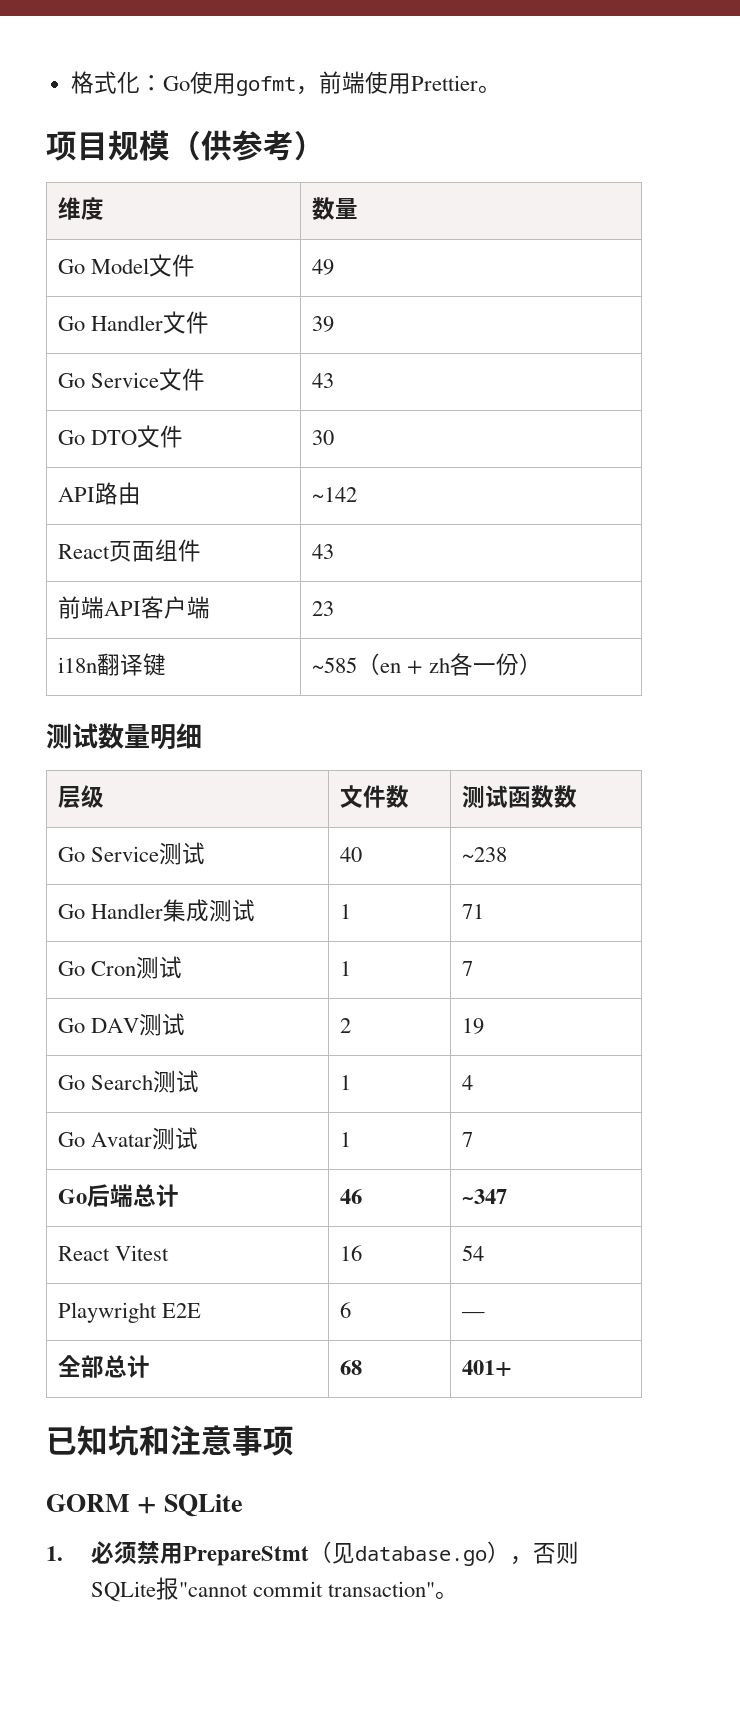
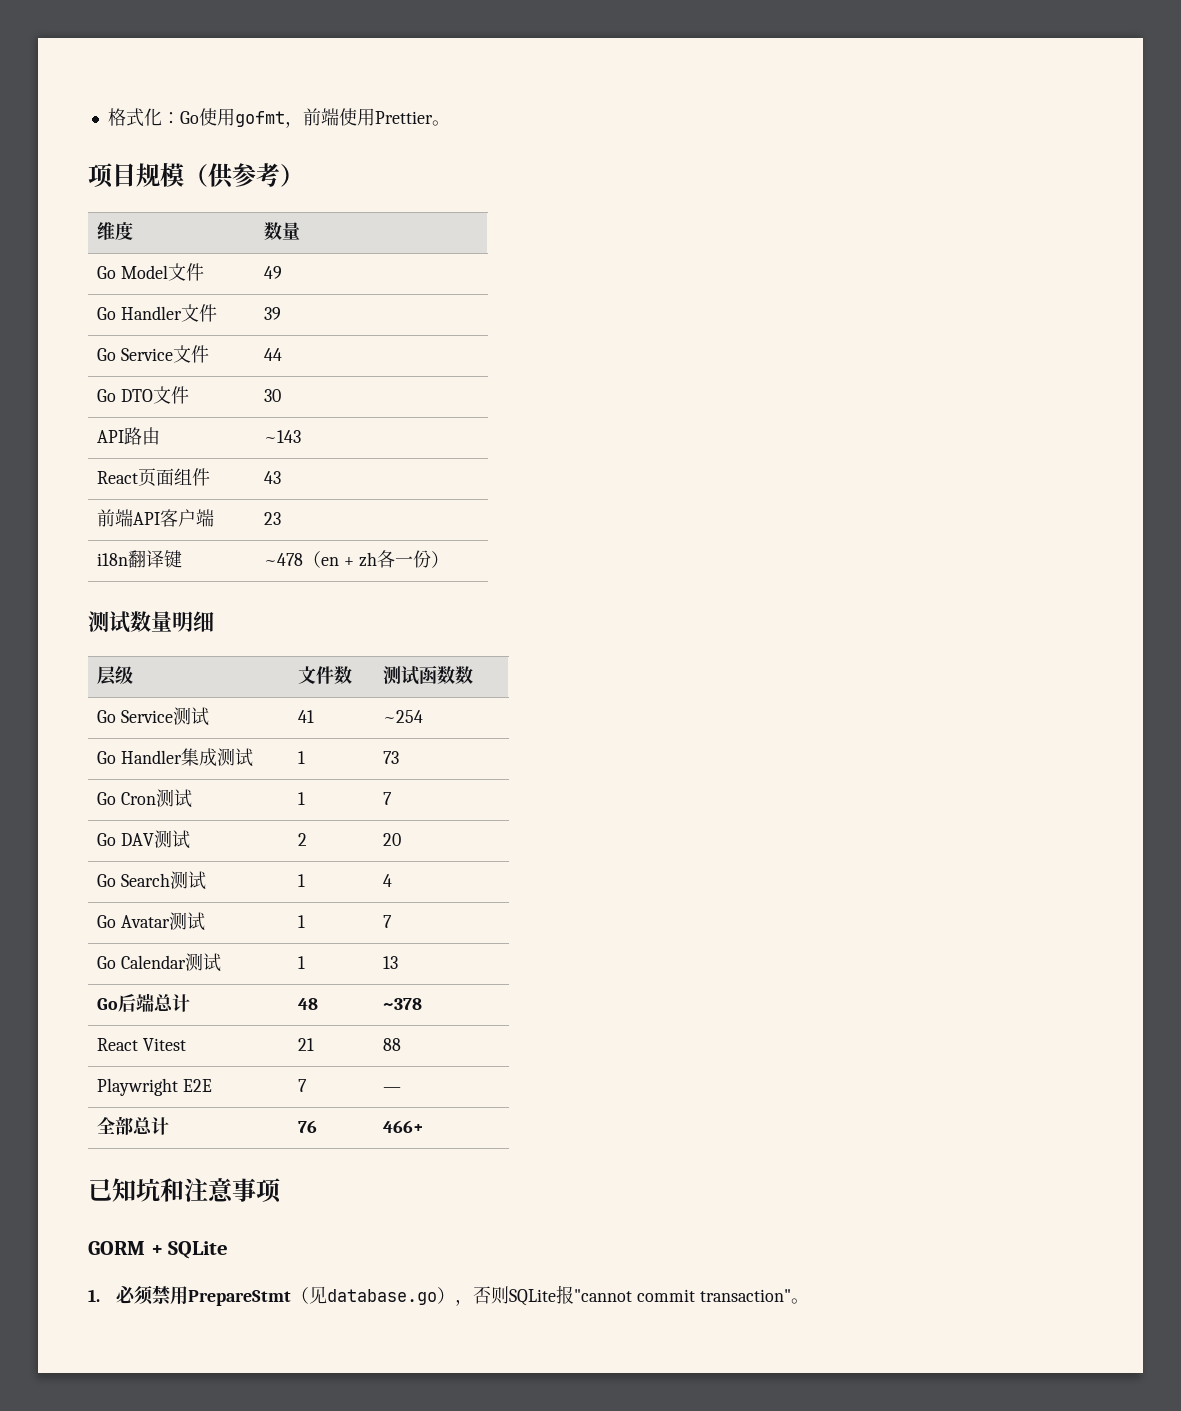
[312,373,335,388] 43 -> [263,348,282,361] 44
[312,487,358,502] ~142 -> [263,430,301,443] ~143
[312,657,358,673] ~585 -> [263,553,303,566] ~478
[340,847,363,862] [462,847,508,862] 40 | ~238 -> [297,710,314,723] [382,710,423,723] 41 | ~254
[462,904,485,919] 71 -> [382,751,399,764] 73
[462,1018,485,1034] 19 -> [382,833,401,846] 20
(474, 1139) none -> [96,953,221,972] [297,956,305,969] [382,956,398,969] // Go Calendar测试 | 1 | 13
[340,1189,363,1204] [462,1189,508,1204] 46 | ~347 -> [297,998,318,1010] [382,998,422,1010] 48 | ~378
[340,1245,363,1261] [462,1245,485,1261] 16 | 54 -> [297,1038,314,1051] [382,1038,401,1051] 21 | 88
[340,1302,352,1318] 6 -> [297,1079,307,1092] 7
[340,1360,363,1375] [462,1360,513,1376] 68 | 401+ -> [297,1120,317,1133] [382,1120,424,1133] 76 | 466+

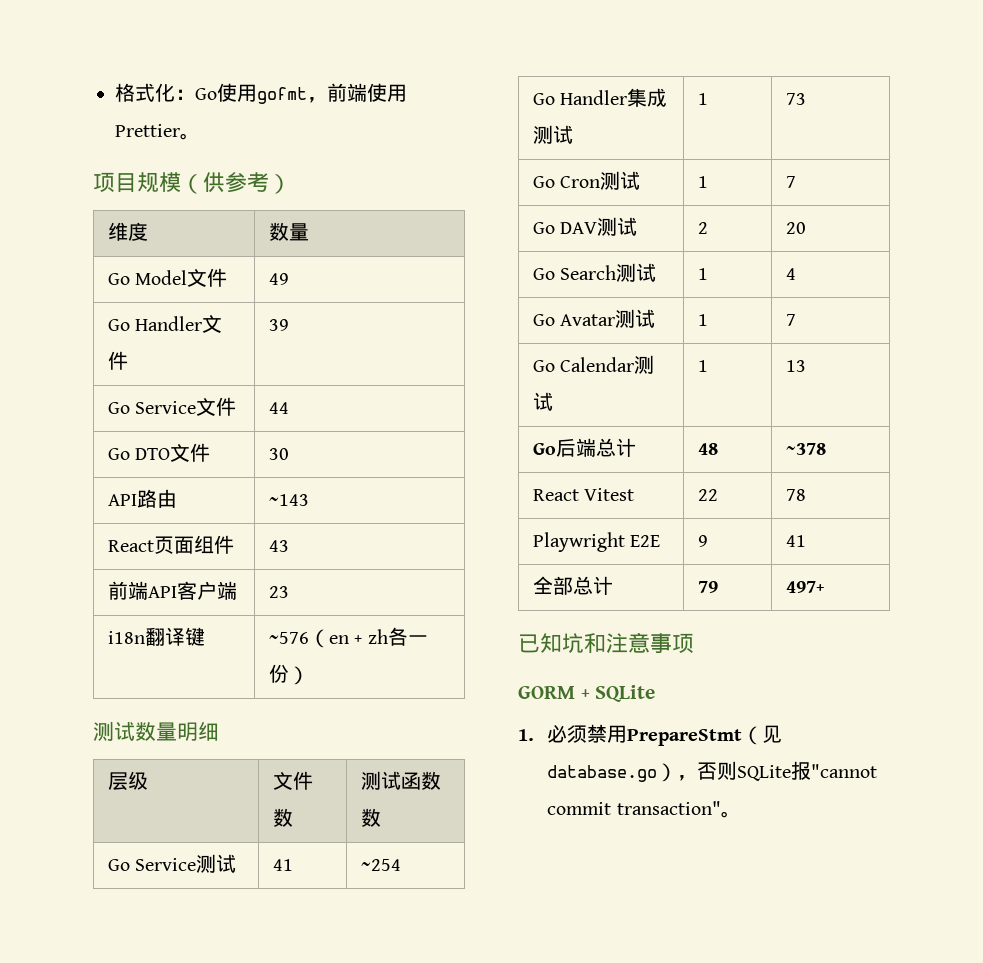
[263,553,303,566] ~478 -> [268,632,309,644] ~576
[297,1038,314,1051] [382,1038,401,1051] 21 | 88 -> [697,489,718,501] [785,489,806,501] 22 | 78
[297,1079,307,1092] [382,1087,401,1092] 7 | — -> [697,535,708,547] [785,535,806,547] 9 | 41
[297,1120,317,1133] [382,1120,424,1133] 76 | 466+ -> [697,581,718,593] [785,581,825,593] 79 | 497+

